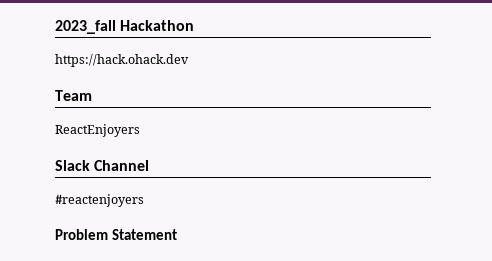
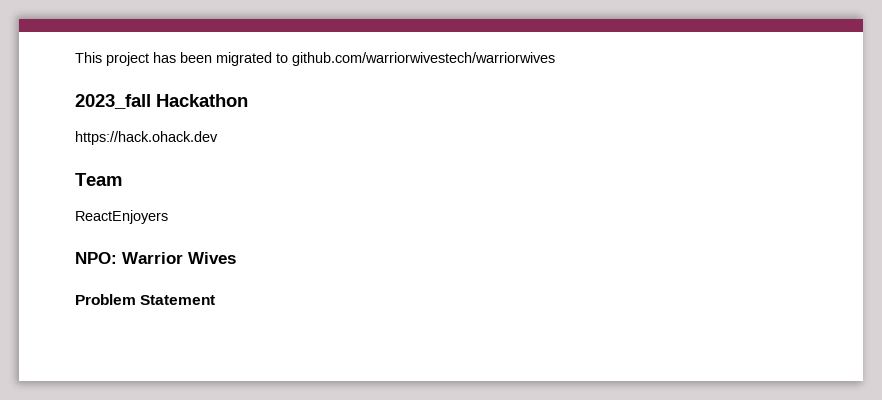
(55, 27) none -> [75,52,555,66] This project has been migrated to github.com/warriorwivestech/warriorwives //
[55,160,150,171] [55,194,144,207] Slack Channel // #reactenjoyers -> [75,252,236,264] NPO: Warrior Wives

